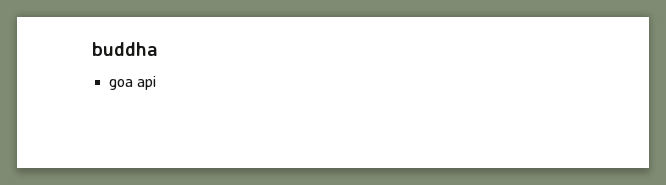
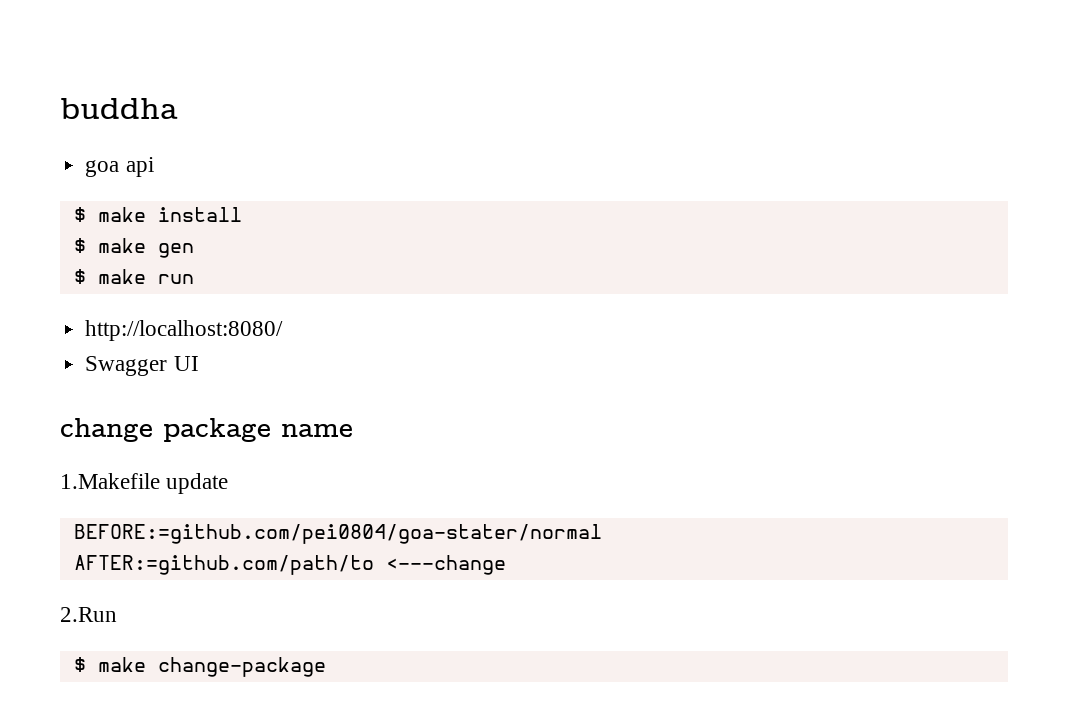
(157, 83) none -> [73,207,242,222] [73,238,194,258] [73,269,194,284] [85,320,284,341] [85,356,199,376] [60,418,353,442] [60,473,229,494] [73,524,602,544] [73,555,506,575] [60,607,117,622] [73,657,326,677] // $ make install // $ make gen // $ make run // http://localhost:8080/ // Swagger UI // change package name // 1.Makefile update // BEFORE:=github.com/pei0804/goa-stater/normal // AFTER:=github.com/path/to <---change // 2.Run // $ make change-package

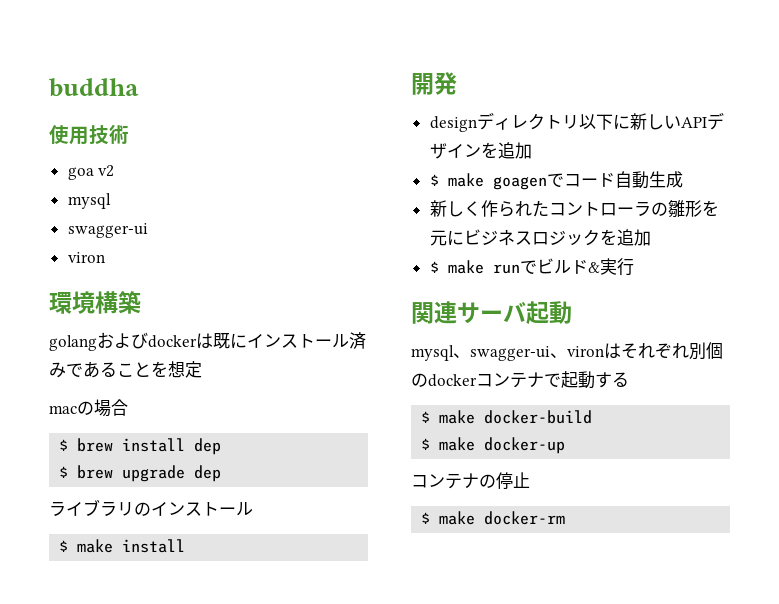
(178, 108) none -> [49,124,129,145] // 使用技術
[125,157,154,177] [73,207,242,222] [73,238,194,258] [73,269,194,284] [85,320,284,341] [85,356,199,376] [60,418,353,442] [60,473,229,494] [73,524,602,544] [73,555,506,575] [60,607,117,622] [73,657,326,677] api // $ make install // $ make gen // $ make run // http://localhost:8080/ // Swagger UI // change package name // 1.Makefile update // BEFORE:=github.com/pei0804/goa-stater/normal // AFTER:=github.com/path/to <---change // 2.Run // $ make change-package -> [98,165,115,177] [67,193,111,209] [67,223,148,238] [67,252,105,263] [49,291,141,314] [49,332,366,351] [49,361,202,378] [49,399,128,417] [59,438,222,455] [59,465,222,482] [49,499,253,517] [59,539,186,553] [411,72,457,95] [429,112,724,132] [429,142,532,159] [429,171,683,190] [429,200,719,217] [429,229,651,246] [429,258,634,276] [411,301,572,325] [411,342,723,361] [411,371,629,389] [421,410,593,424] [421,437,566,454] [411,472,530,489] [421,511,566,525] v2 // mysql // swagger-ui // viron // 環境構築 // golangおよびdockerは既にインストール済みであることを想定 // macの場合 // $ brew install dep // $ brew upgrade dep // ライブラリのインストール // $ make install // 開発 // designディレクトリ以下に新しいAPIデザインを追加 // $ make goagenでコード自動生成 // 新しく作られたコントローラの雛形を元にビジネスロジックを追加 // $ make runでビルド&実行 // 関連サーバ起動 // mysql、swagger-ui、vironはそれぞれ別個のdockerコンテナで起動する // $ make docker-build // $ make docker-up // コンテナの停止 // $ make docker-rm

